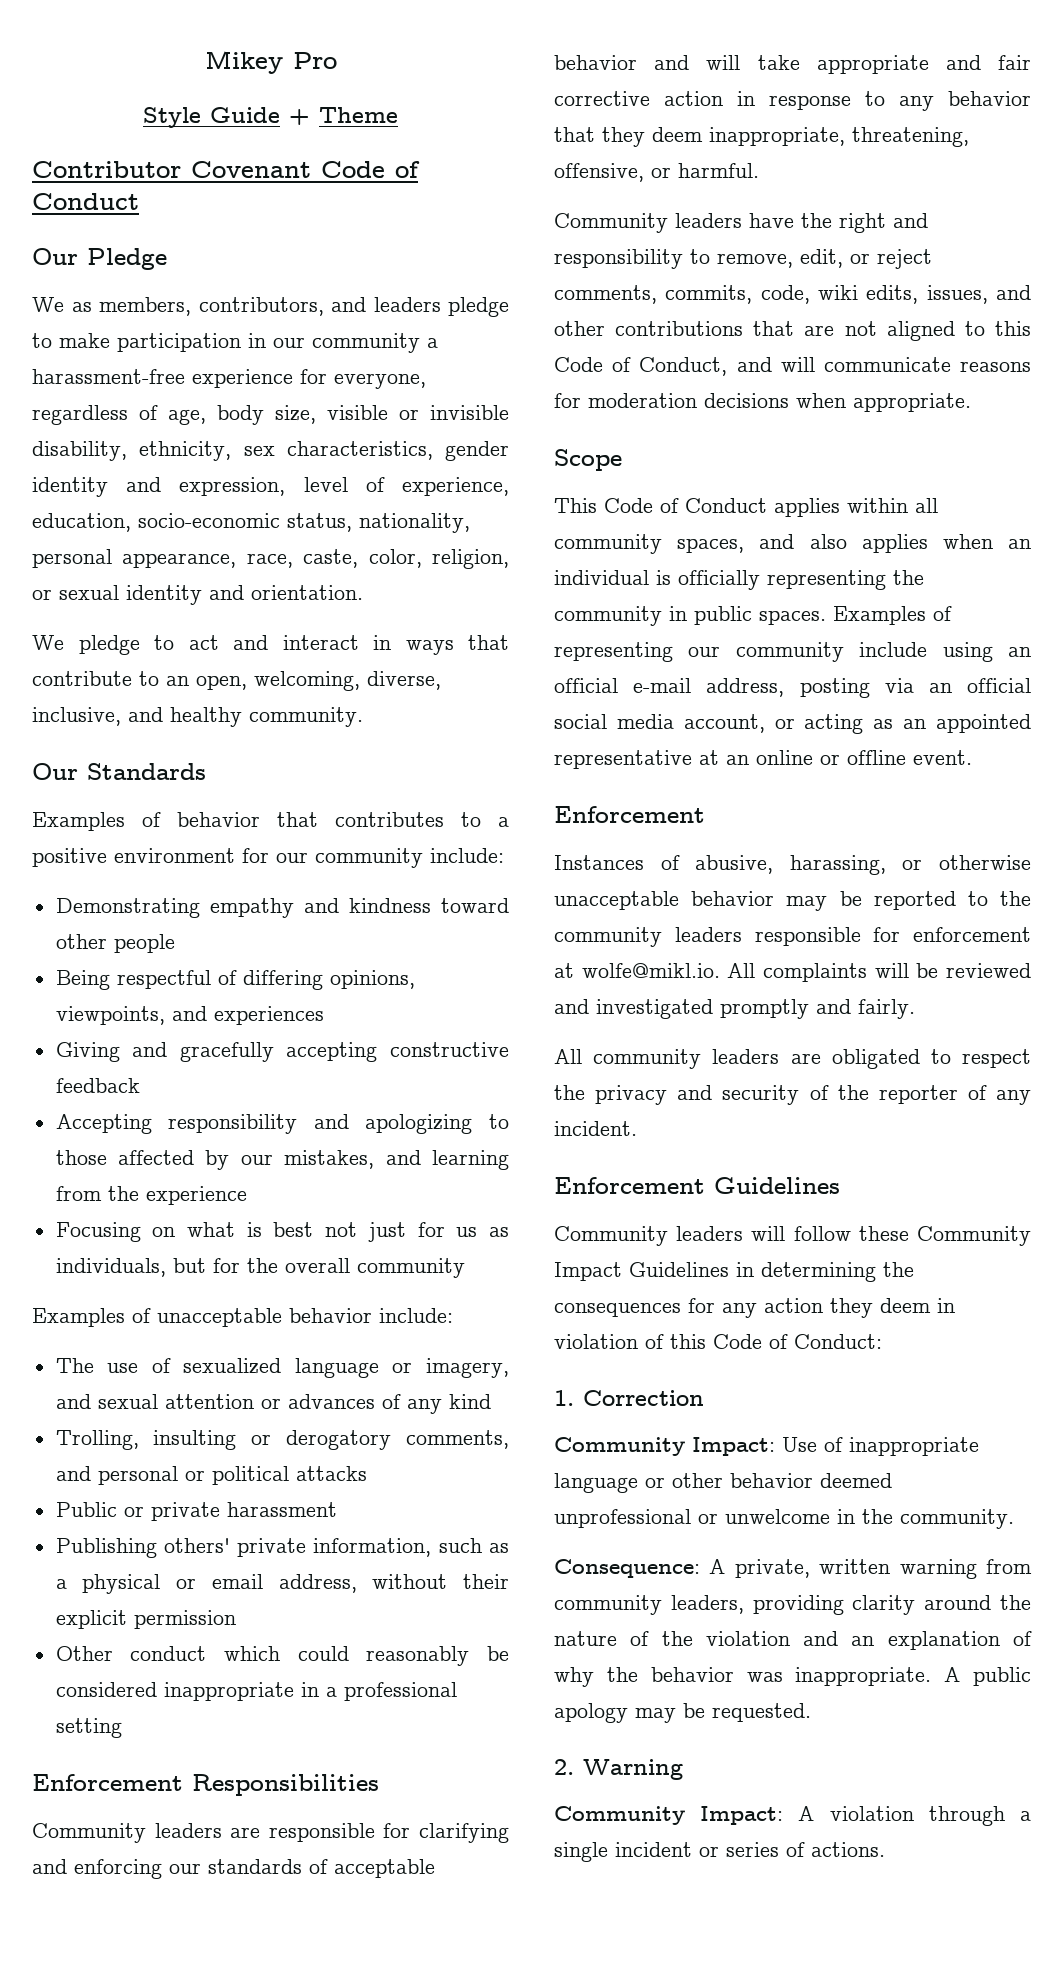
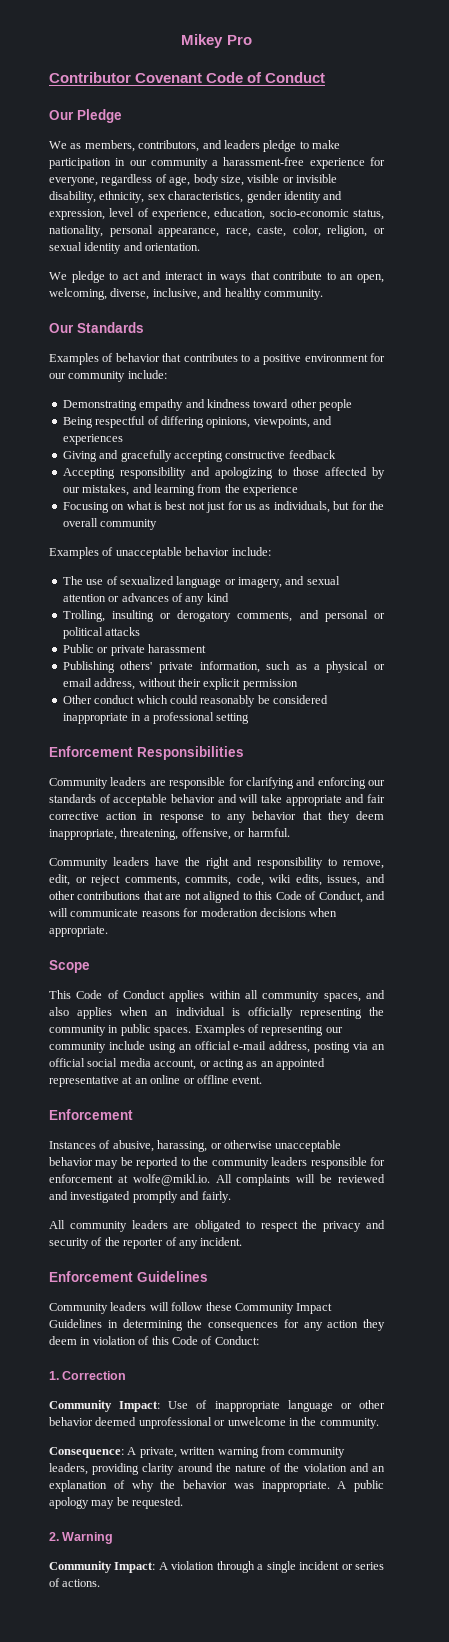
[143,107,398,128] // Style Guide + Theme -> (252, 40) none

